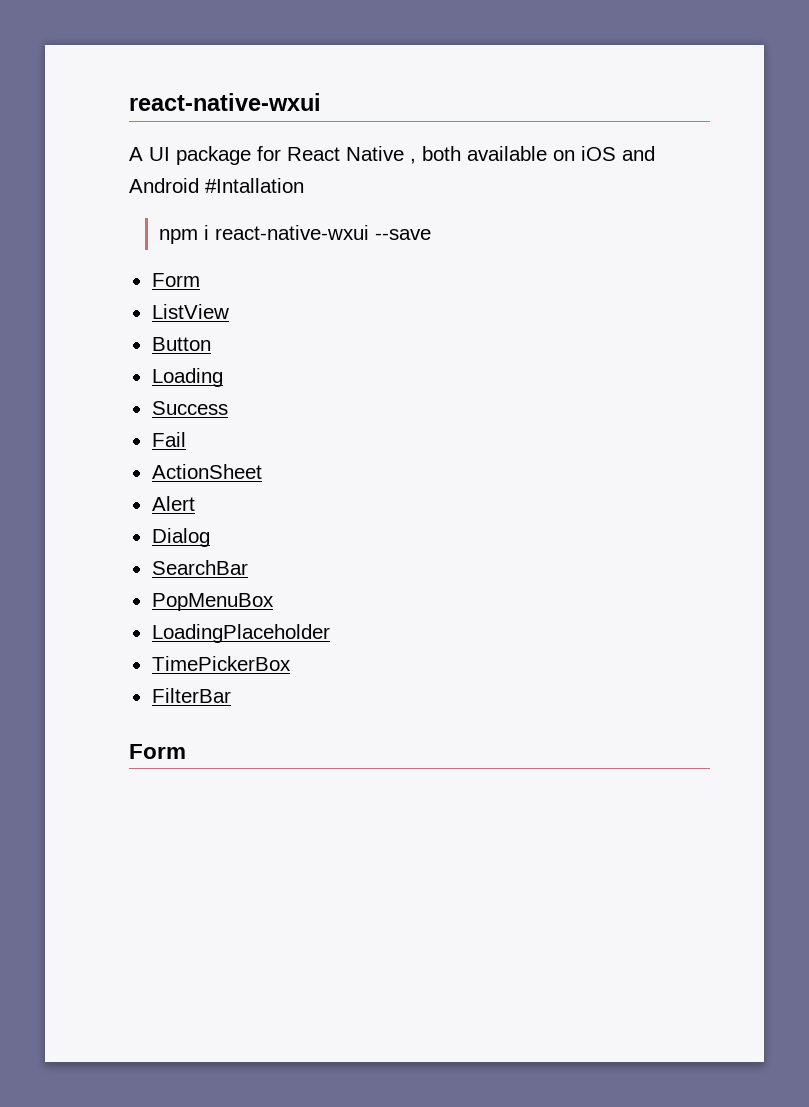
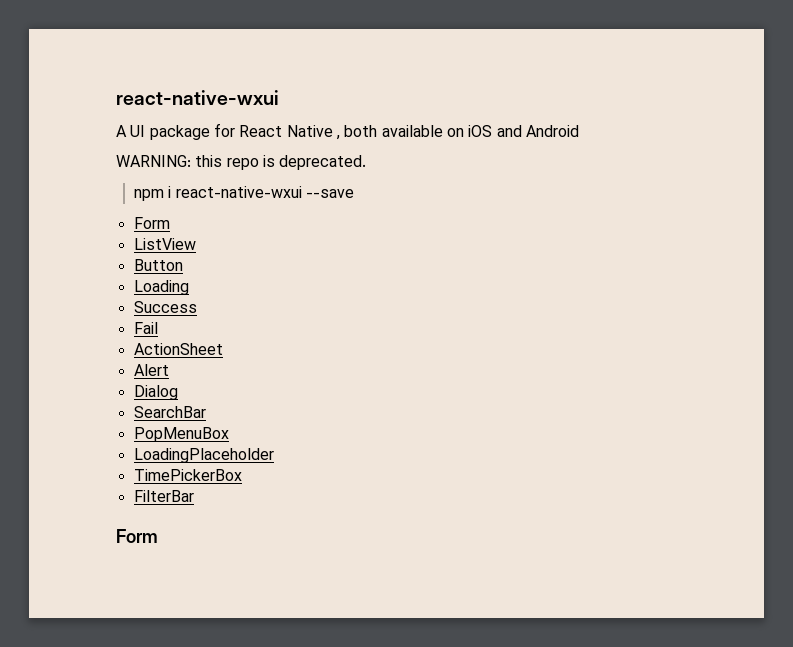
[205,178,304,193] #Intallation -> [116,155,367,170] // WARNING: this repo is deprecated.

